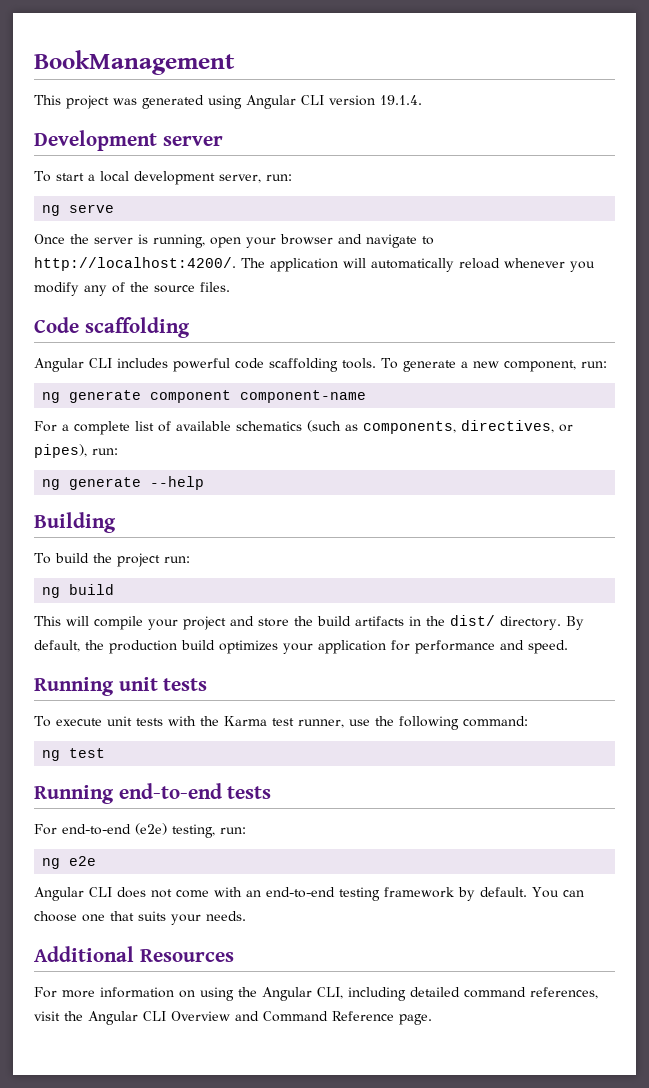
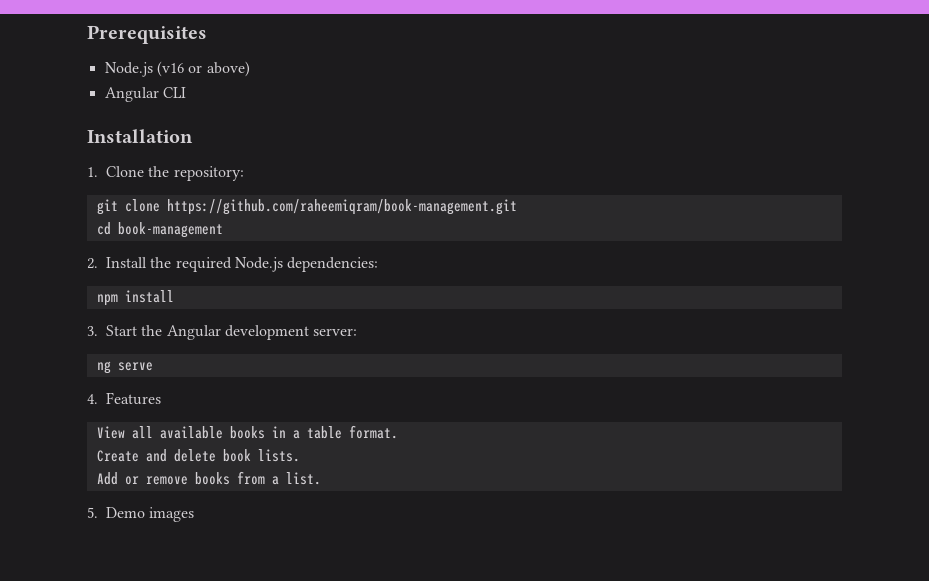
[34,50,235,75] [34,95,422,109] [34,130,223,151] [34,171,292,185] [42,204,115,216] [34,234,434,248] [34,257,595,272] [34,282,230,296] [34,317,190,338] [34,358,607,372] [42,390,367,403] [34,420,573,435] [34,444,118,458] [42,476,205,490] [34,512,116,533] [34,553,190,567] [42,584,115,598] [34,615,584,630] [34,640,568,654] [34,677,208,696] [34,716,528,730] [42,748,106,761] [34,783,272,804] [34,823,246,838] [42,856,97,869] [34,887,584,901] [34,911,246,925] [34,946,234,962] [34,987,598,1001] [34,1011,432,1025] BookManagement // This project was generated using Angular CLI version 19.1.4. // Development server // To start a local development server, run: // ng serve // Once the server is running, open your browser and navigate to http://localhost:4200/. The application will automatically reload whenever you modify any of the source files. // Code scaffolding // Angular CLI includes powerful code scaffolding tools. To generate a new component, run: // ng generate component component-name // For a complete list of available schematics (such as components, directives, or pipes), run: // ng generate --help // Building // To build the project run: // ng build // This will compile your project and store the build artifacts in the dist/ directory. By default, the production build optimizes your application for performance and speed. // Running unit tests // To execute unit tests with the Karma test runner, use the following command: // ng test // Running end-to-end tests // For end-to-end (e2e) testing, run: // ng e2e // Angular CLI does not come with an end-to-end testing framework by default. You can choose one that suits your needs. // Additional Resources // For more information on using the Angular CLI, including detailed command references, visit the Angular CLI Overview and Command Reference page. -> [87,25,207,44] [104,61,250,77] [104,87,186,102] [87,129,193,143] [87,166,244,181] [96,199,517,215] [96,222,223,238] [87,257,379,272] [96,290,174,306] [87,325,358,340] [96,361,153,374] [87,392,162,405] [96,425,398,439] [96,449,300,462] [96,471,321,485] [87,507,195,522] Prerequisites // Node.js (v16 or above) // Angular CLI // Installation // 1. Clone the repository: // git clone https://github.com/raheemiqram/book-management.git // cd book-management // 2. Install the required Node.js dependencies: // npm install // 3. Start the Angular development server: // ng serve // 4. Features // View all available books in a table format. // Create and delete book lists. // Add or remove books from a list. // 5. Demo images

